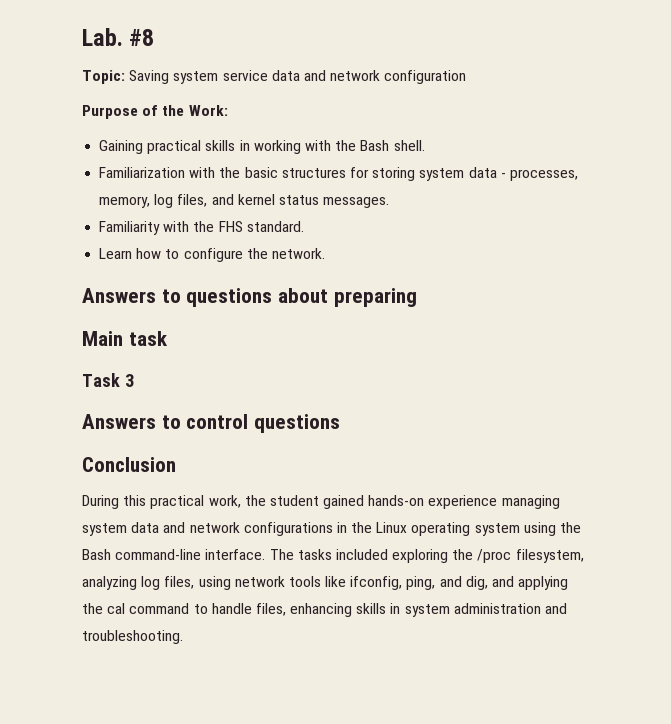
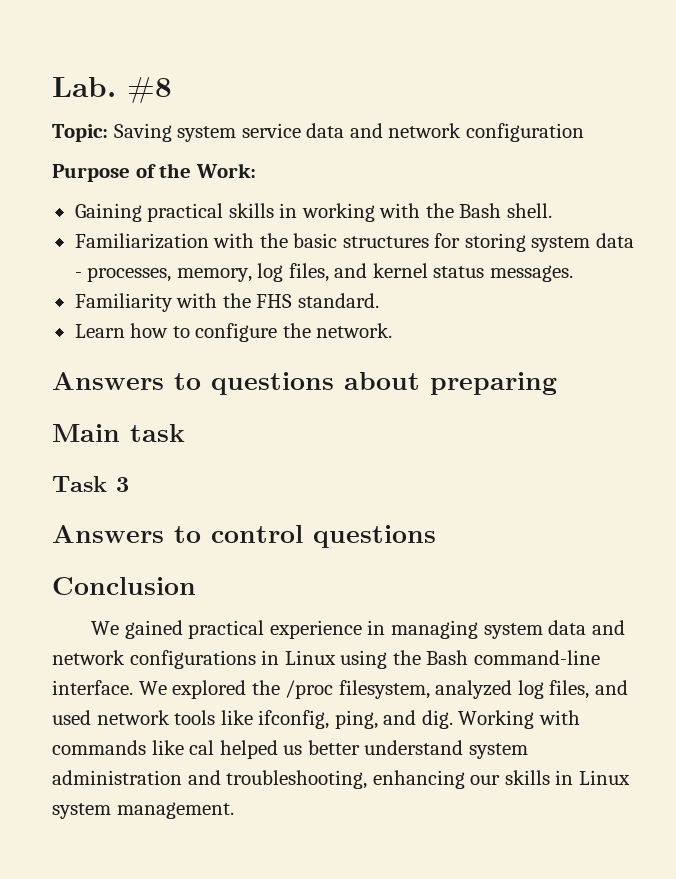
[82,495,498,509] During this practical work, the student gained hands-on experience -> [91,620,386,639] We gained practical experience in
[351,522,520,536] the Linux operating system -> [284,650,336,665] Linux
[269,549,449,563] The tasks included exploring -> [138,680,247,699] We explored
[82,576,231,590] analyzing log files, using -> [435,680,628,699] [52,710,91,725] analyzed log files, and used
[465,576,569,590] [82,603,568,617] [82,630,183,644] dig, and applying the cal command to handle files, enhancing skills in system administration and troubleshooting. -> [421,710,580,729] [52,740,528,759] [52,770,630,789] [52,802,234,819] dig. Working with commands like cal helped us better understand system administration and troubleshooting, enhancing our skills in Linux system management.

